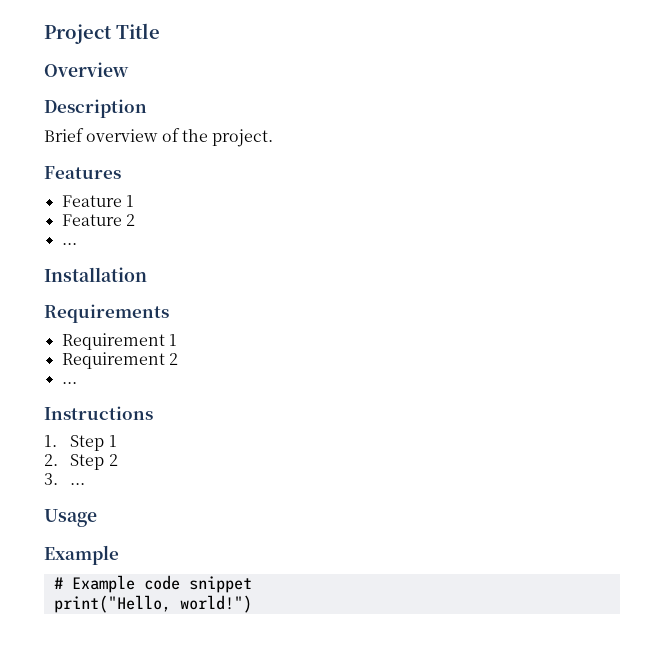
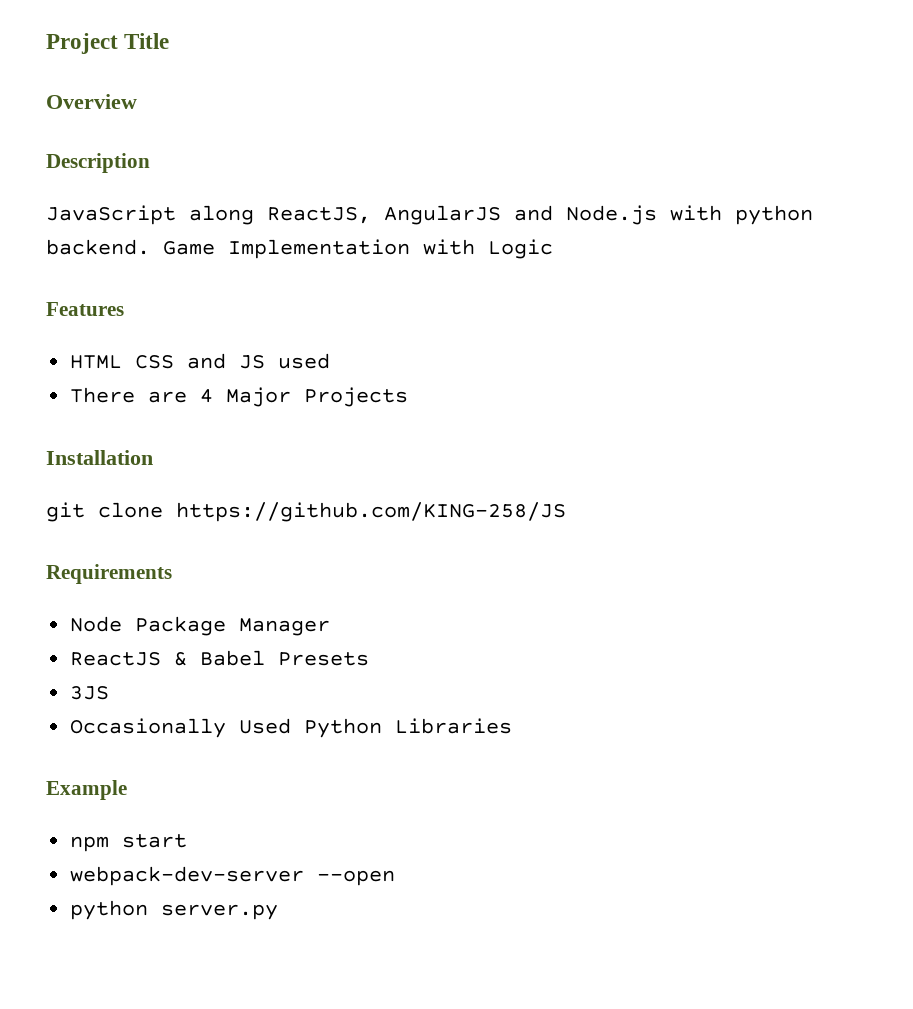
[44,128,274,147] [44,166,121,179] [61,195,134,207] [61,214,135,226] [61,243,77,245] [44,267,147,282] [44,304,169,323] [61,333,177,350] [61,352,178,369] [61,382,77,384] [44,406,153,420] [44,435,117,451] [44,454,118,470] [44,473,86,485] [44,509,97,527] [44,545,119,565] [53,575,252,593] [53,595,252,613] Brief overview of the project. // Features // Feature 1 // Feature 2 // ... // Installation // Requirements // Requirement 1 // Requirement 2 // ... // Instructions // 1. Step 1 // 2. Step 2 // 3. ... // Usage // Example // # Example code snippet // print("Hello, world!") -> [46,205,813,225] [46,239,553,259] [46,302,124,316] [70,353,331,369] [70,387,409,407] [46,450,153,465] [46,502,566,522] [46,564,172,584] [70,616,331,636] [70,650,370,666] [70,686,110,700] [70,718,513,738] [46,780,127,800] [70,834,188,852] [70,866,396,886] [70,900,279,920] JavaScript along ReactJS, AngularJS and Node.js with python backend. Game Implementation with Logic // Features // HTML CSS and JS used // There are 4 Major Projects // Installation // git clone https://github.com/KING-258/JS // Requirements // Node Package Manager // ReactJS & Babel Presets // 3JS // Occasionally Used Python Libraries // Example // npm start // webpack-dev-server --open // python server.py

